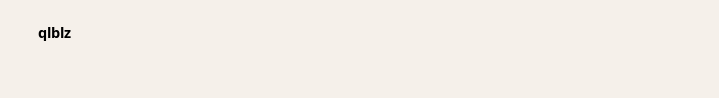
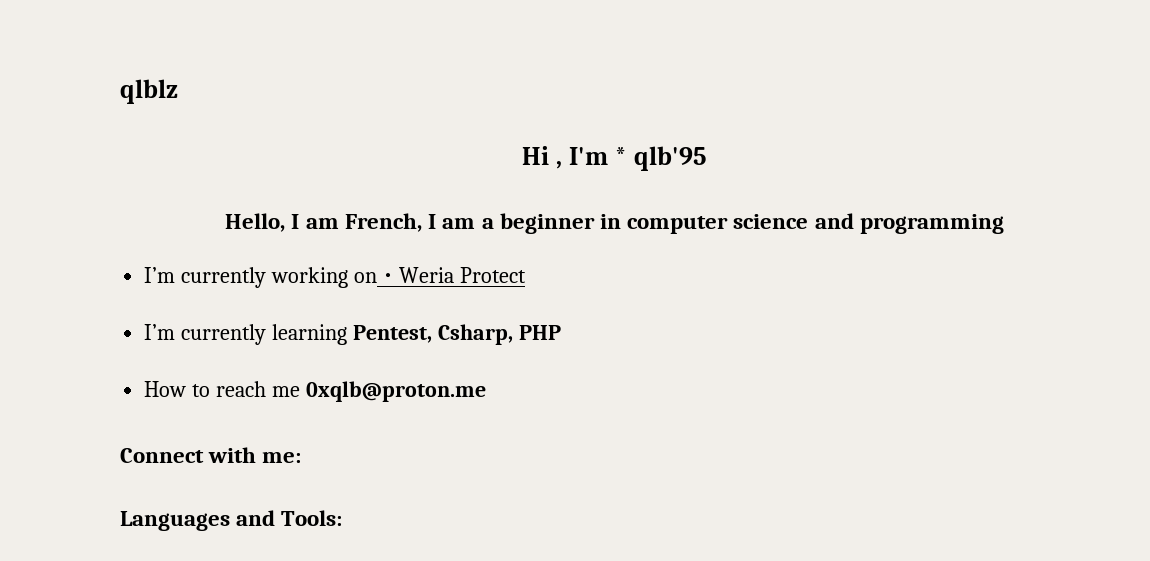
(71, 34) none -> [522,146,707,171] [225,213,1004,234] [144,267,526,288] [144,324,561,345] [144,381,486,402] [120,447,302,463] [120,510,343,531] // Hi , I'm * qlb'95 // Hello, I am French, I am a beginner in computer science and programming // I’m currently working on・Weria Protect // I’m currently learning Pentest, Csharp, PHP // How to reach me 0xqlb@proton.me // Connect with me: // Languages and Tools:

